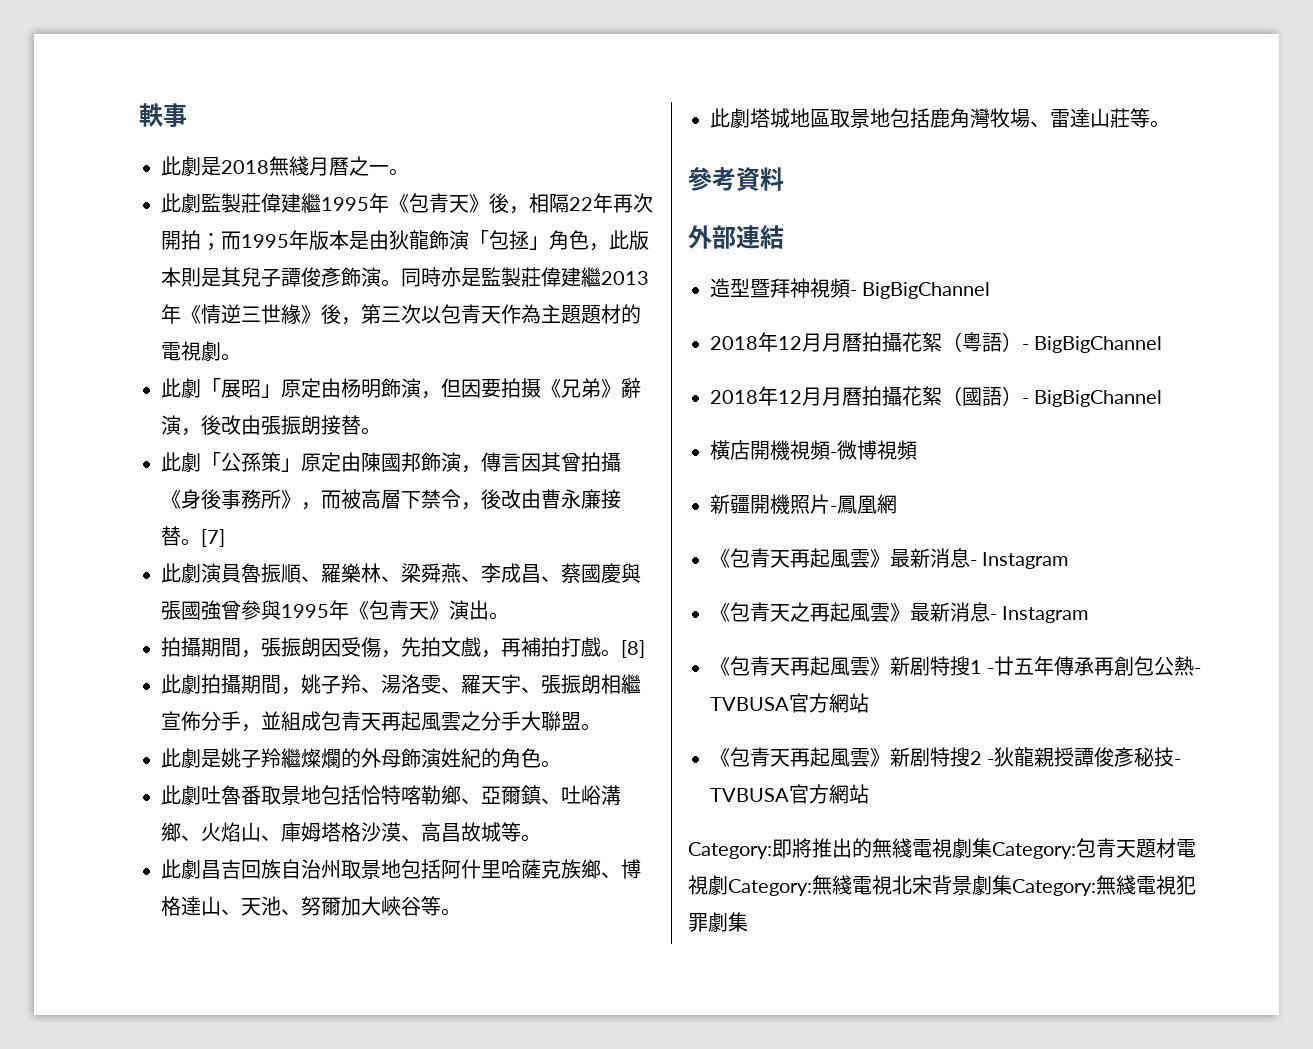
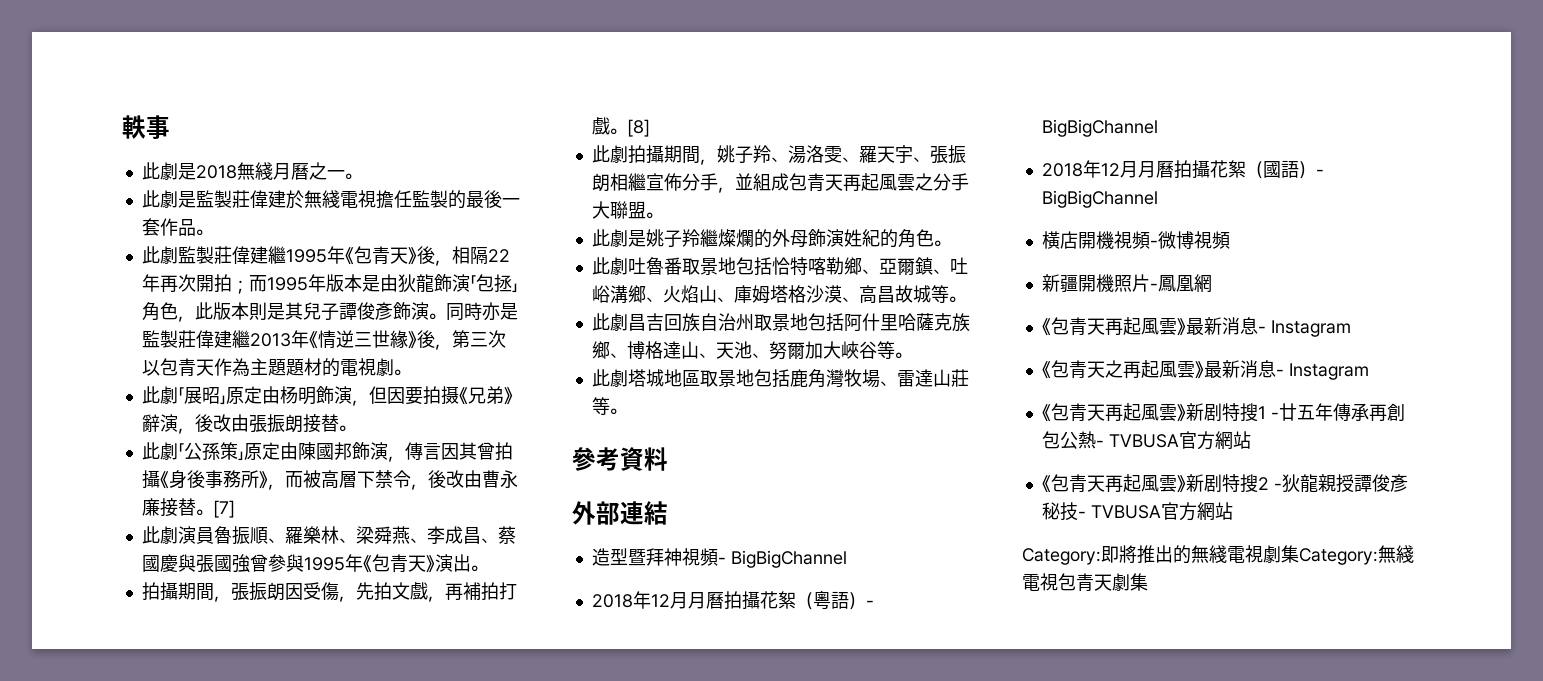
(409, 172) none -> [141,190,520,209] [141,218,213,236] // 此劇是監製莊偉建於無綫電視擔任監製的最後一套作品。
[1076,838,1196,858] [688,875,1196,896] [688,913,708,932] 包青天題材電視劇Category:無綫電視北宋背景劇集Category:無綫電視犯罪 -> [1378,545,1414,564] [1022,573,1112,592] 無綫電視包青天

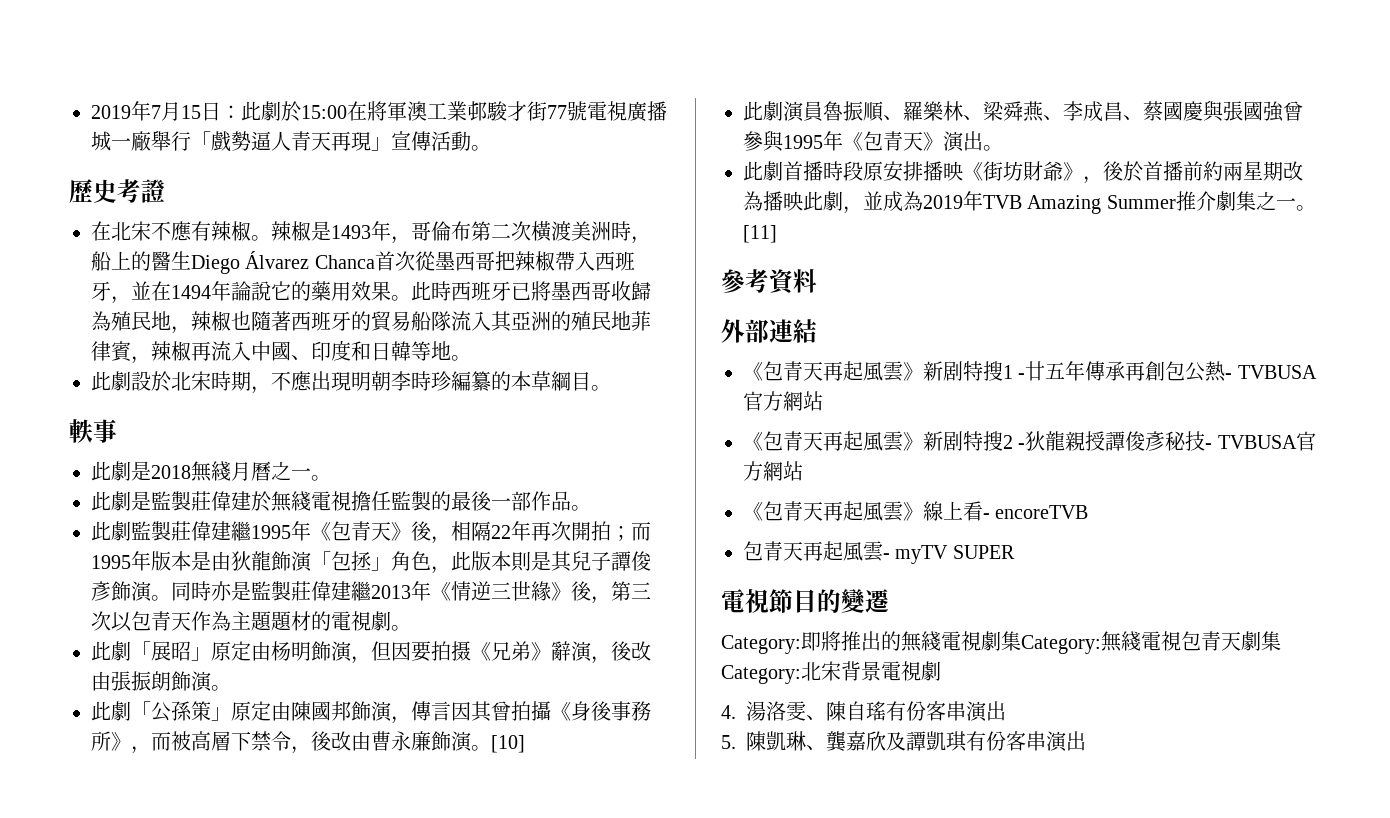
(122, 127) none -> [91,101,667,122] [91,130,491,152] [69,179,165,203] [91,221,651,244] [91,251,635,274] [91,281,651,304] [91,311,651,334] [91,340,471,364] [91,371,611,394] 2019年7月15日：此劇於15:00在將軍澳工業邨駿才街77號電視廣播城一廠舉行「戲勢逼人青天再現」宣傳活動。 // 歷史考證 // 在北宋不應有辣椒。辣椒是1493年，哥倫布第二次橫渡美洲時，船上的醫生Diego Álvarez Chanca首次從墨西哥把辣椒帶入西班牙，並在1494年論說它的藥用效果。此時西班牙已將墨西哥收歸為殖民地，辣椒也隨著西班牙的貿易船隊流入其亞洲的殖民地菲律賓，辣椒再流入中國、印度和日韓等地。 // 此劇設於北宋時期，不應出現明朝李時珍編纂的本草綱目。 //
[141,218,160,236] 套 -> [511,491,531,511] 部
[302,414,339,433] 接替 -> [171,671,213,692] 飾演
[159,498,235,518] 接替。[7] -> [431,731,525,753] 飾演。[10]
[141,582,517,602] [591,117,650,137] [591,145,966,165] [591,173,969,193] [591,201,663,219] [591,229,951,248] [591,257,968,275] [591,285,966,304] [591,313,970,332] [591,341,912,360] [591,369,969,388] [591,397,627,415] [572,447,668,471] [572,501,668,525] [591,548,847,568] [591,591,874,610] [1041,119,1158,137] [1041,160,1324,179] [1041,190,1158,208] [1041,231,1230,249] [1041,274,1212,293] [1041,317,1351,337] [1041,360,1369,380] 拍攝期間，張振朗因受傷，先拍文戲，再補拍打戲。[8] // 此劇拍攝期間，姚子羚、湯洛雯、羅天宇、張振朗相繼宣佈分手，並組成包青天再起風雲之分手大聯盟。 // 此劇是姚子羚繼燦爛的外母飾演姓紀的角色。 // 此劇吐魯番取景地包括恰特喀勒鄉、亞爾鎮、吐峪溝鄉、火焰山、庫姆塔格沙漠、高昌故城等。 // 此劇昌吉回族自治州取景地包括阿什里哈薩克族鄉、博格達山、天池、努爾加大峽谷等。 // 此劇塔城地區取景地包括鹿角灣牧場、雷達山莊等。 // 參考資料 // 外部連結 // 造型暨拜神視頻- BigBigChannel // 2018年12月月曆拍攝花絮（粵語）- BigBigChannel // 2018年12月月曆拍攝花絮（國語）- BigBigChannel // 橫店開機視頻-微博視頻 // 新疆開機照片-鳳凰網 // 《包青天再起風雲》最新消息- Instagram // 《包青天之再起風雲》最新消息- Instagram -> [743,161,1303,184] [743,191,1316,214] [743,225,777,243] [721,269,817,295] [721,319,817,343] 此劇首播時段原安排播映《街坊財爺》，後於首播前約兩星期改為播映此劇，並成為2019年TVB Amazing Summer推介劇集之一。[11] // 參考資料 // 外部連結
(1233, 511) none -> [743,501,1089,522] [743,541,1015,564] [721,589,889,614] // 《包青天再起風雲》線上看- encoreTVB // 包青天再起風雲- myTV SUPER // 電視節目的變遷
(1148, 582) none -> [721,661,941,684] [721,701,1006,722] [721,731,1086,752] Category:北宋背景電視劇 // 4.湯洛雯、陳自瑤有份客串演出 // 5.陳凱琳、龔嘉欣及譚凱琪有份客串演出

